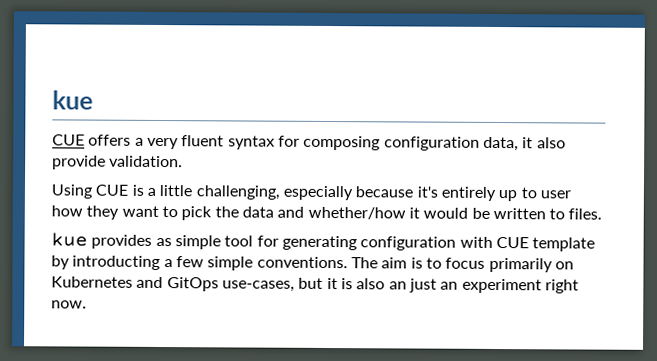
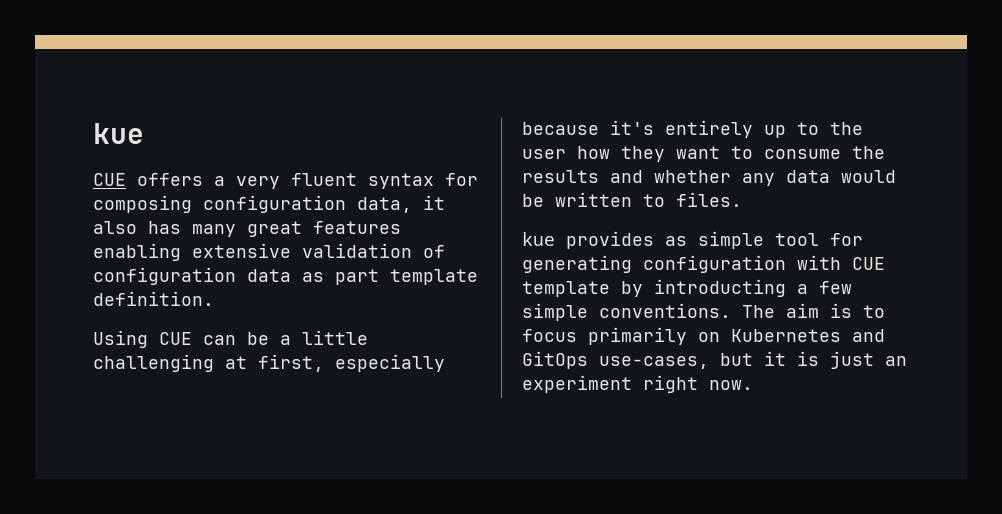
[52,155,184,170] [51,184,280,200] provide validation. // Using CUE is a little challenging, -> [148,221,401,237] [93,243,445,261] [93,267,478,285] [93,291,214,306] [93,330,368,348] [93,354,324,372] has many great features enabling extensive validation of configuration data as part template definition. // Using CUE can be a little challenging at first,
(537, 193) none -> [830,122,863,135] the
[181,206,420,221] pick the data and whether/how it -> [764,146,885,159] [522,170,830,186] consume the results and whether any data
[356,278,407,290] also an -> (819, 358) none

